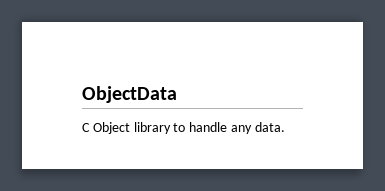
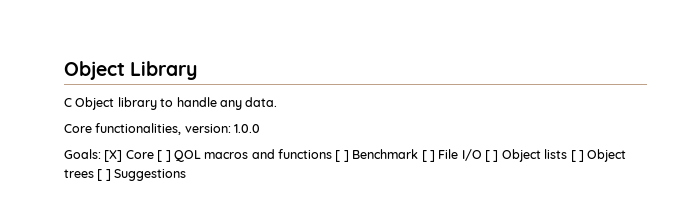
[82,86,177,103] ObjectData -> [64,61,198,80] Object Library
(285, 127) none -> [64,123,261,135] [64,149,627,162] [64,169,187,181] // Core functionalities, version: 1.0.0 // Goals: [X] Core [ ] QOL macros and functions [ ] Benchmark [ ] File I/O [ ] Object lists [ ] Object trees [ ] Suggestions

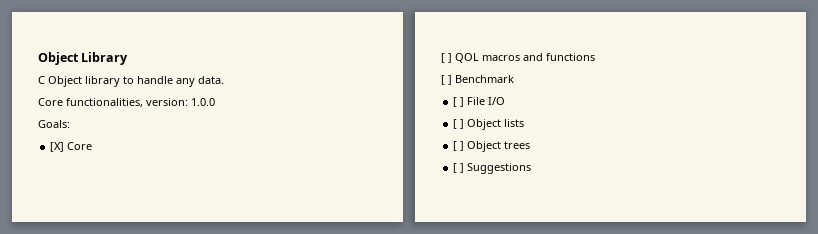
(101, 154) none -> (70, 124) //
(154, 154) none -> (93, 146) //
(332, 154) none -> (595, 57) //
(419, 154) none -> (514, 79) //
(482, 155) none -> (506, 101) //
(568, 154) none -> (525, 123) //
(94, 173) none -> (531, 145) //

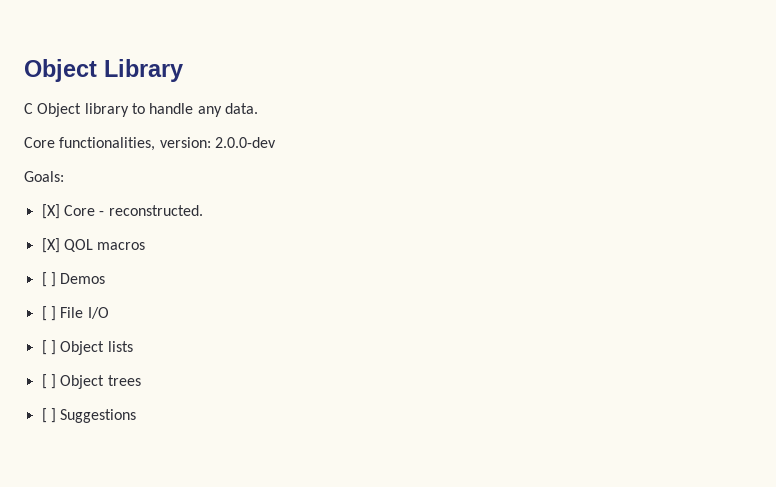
[191,98,215,106] 1.0.0 -> [214,137,276,148] 2.0.0-dev
[441,53,595,63] [441,75,514,85] // [ ] QOL macros and functions // [ ] Benchmark -> [99,205,203,216] [41,238,146,253] [41,272,106,287] - reconstructed. // [X] QOL macros // [ ] Demos

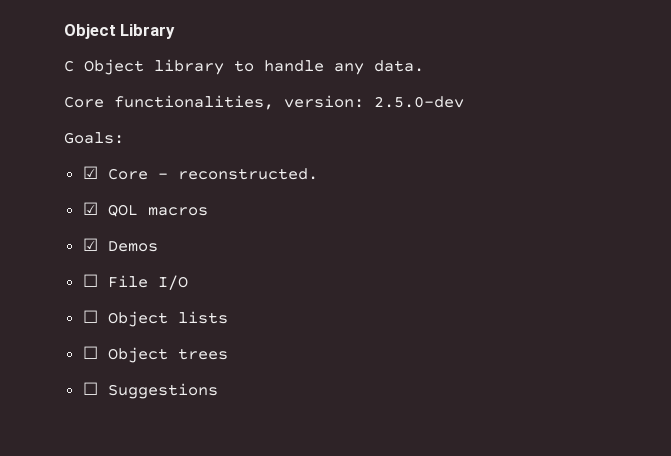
[214,137,276,148] 2.0.0-dev -> [374,96,464,108] 2.5.0-dev
[41,204,60,219] [X] -> [82,166,98,179] ☑
[41,238,60,253] [X] -> [82,202,98,215] ☑
[41,272,56,287] [ ] -> [82,238,98,251] ☑
[41,306,56,321] [ ] -> [82,274,98,287] ☐
[41,340,56,355] [ ] -> [82,310,98,323] ☐
[41,374,56,389] [ ] -> [82,346,98,359] ☐
[41,408,56,423] [ ] -> [82,382,98,395] ☐

